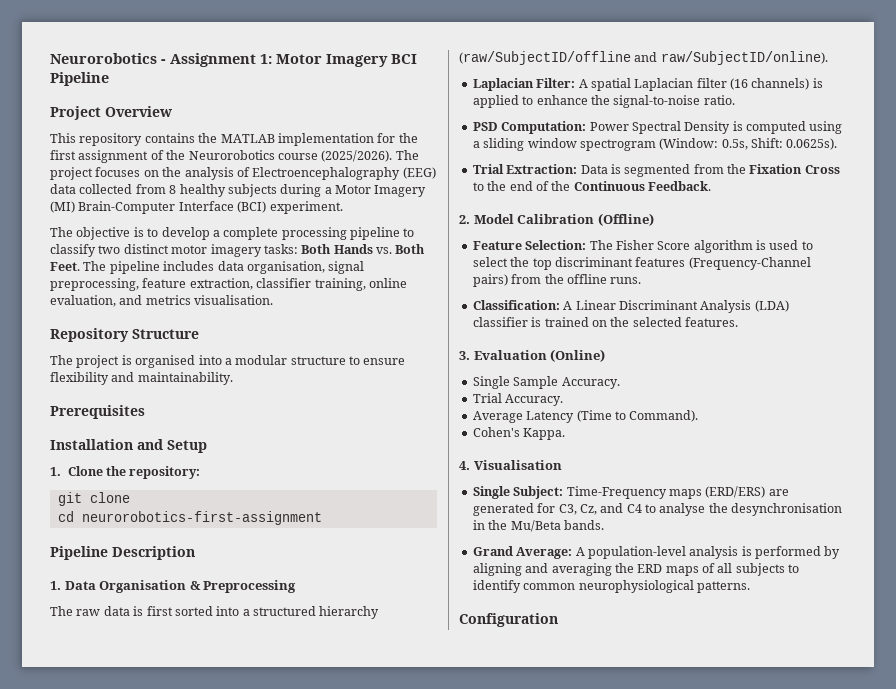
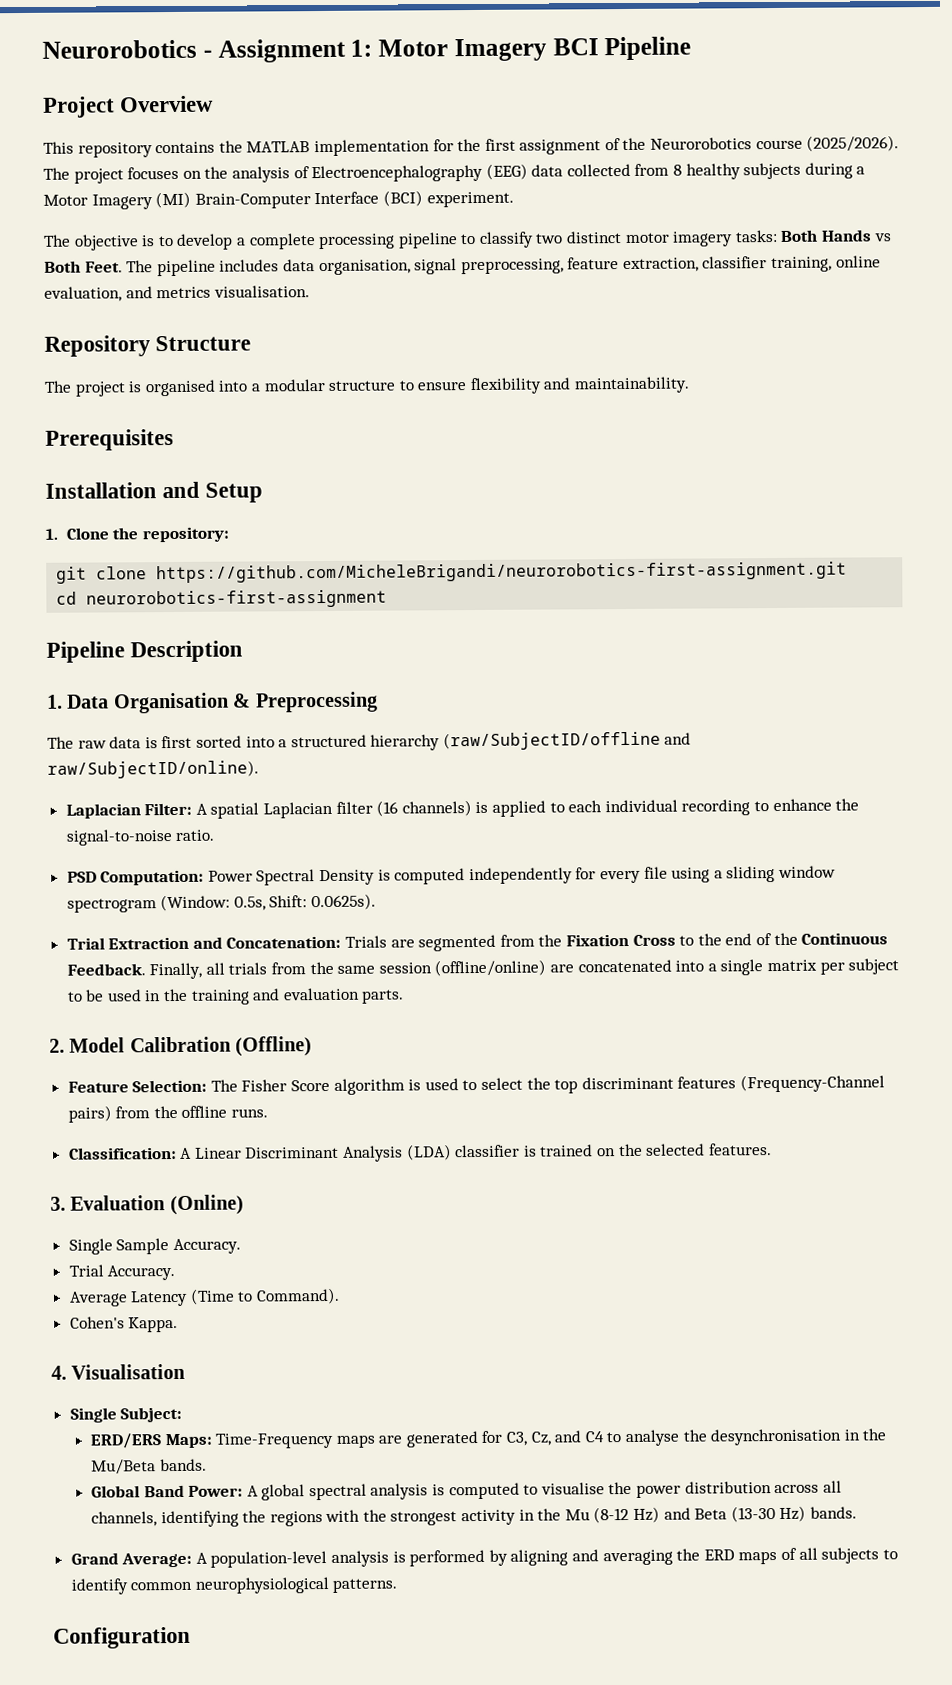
[376,247,392,254] vs. -> [873,233,892,242] vs
(130, 497) none -> [156,561,848,584] https://github.com/MicheleBrigandi/neurorobotics-first-assignment.git
(534, 100) none -> [568,799,769,816] each individual recording to
(806, 127) none -> [468,866,668,885] independently for every file
[506,164,621,174] Extraction: Data is -> [108,935,415,950] Extraction and Concatenation: Trials are
(711, 186) none -> [149,958,900,980] [66,987,405,1005] Finally, all trials from the same session (offline/online) are concatenated into a single matrix per subject to be used in the training and evaluation parts.
(564, 492) none -> [89,1433,213,1449] // ERD/ERS Maps:
[705,486,766,498] (ERD/ERS) -> (376, 1441) none
(604, 525) none -> [90,1480,842,1501] [90,1505,857,1528] // Global Band Power: A global spectral analysis is computed to visualise the power distribution across all channels, identifying the regions with the strongest activity in the Mu (8-12 Hz) and Beta (13-30 Hz) bands.

